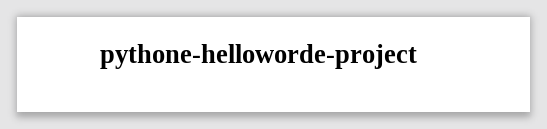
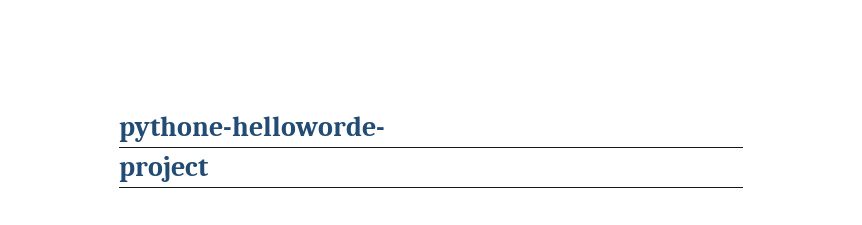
[100,44,417,69] pythone-helloworde-project -> [119,116,385,142] [119,156,209,182] pythone-helloworde- // project

